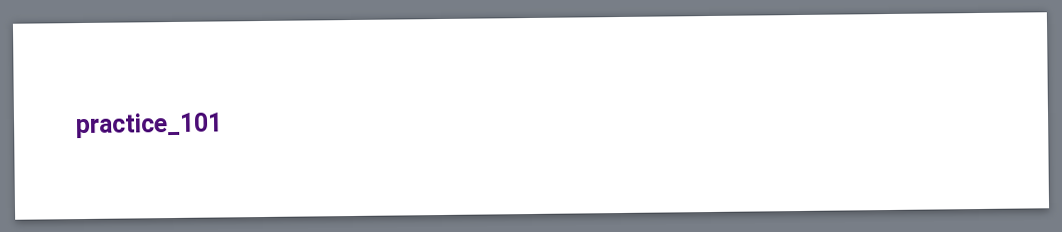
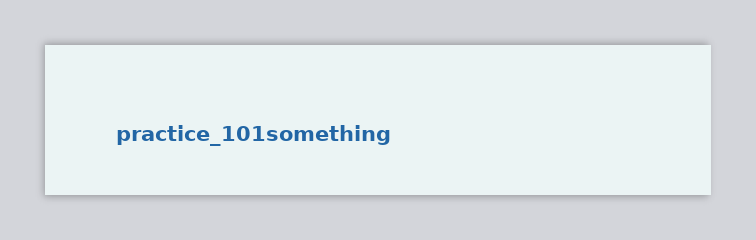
[75,112,223,139] practice_101 -> [116,125,391,146] practice_101something

